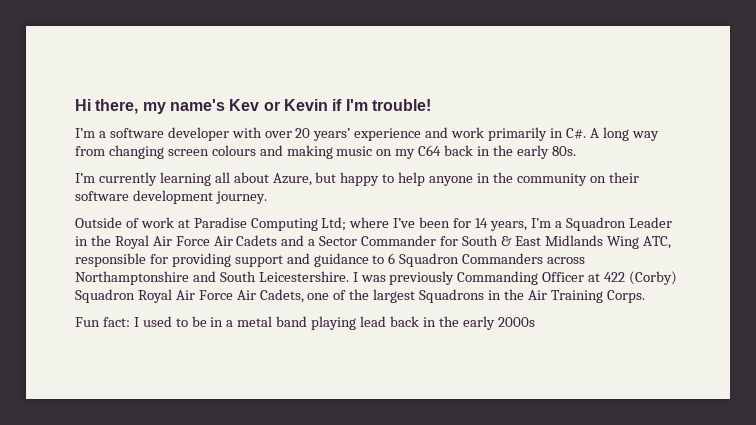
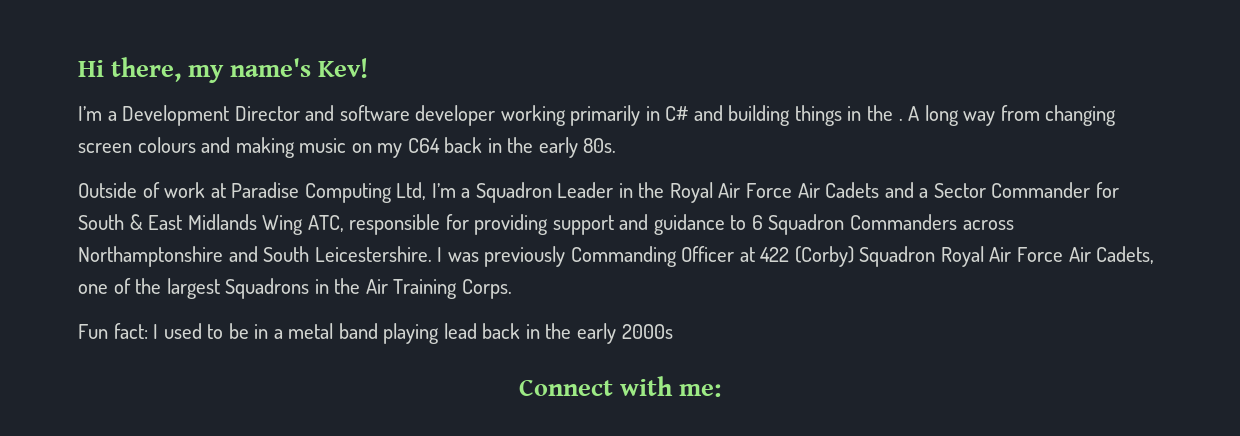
[229,99,431,111] [75,127,586,141] Kev or Kevin if I'm trouble! // I’m a software developer with over 20 years’ experience and work primarily in C#. -> [318,58,369,78] [78,105,903,126] Kev! // I’m a Development Director and software developer working primarily in C# and building things in the .
[75,172,639,186] [75,190,267,204] // I’m currently learning all about Azure, but happy to help anyone in the community on their software development journey. -> (617, 145) none
[321,217,527,231] Ltd; where I’ve been for 14 years, -> [396,182,427,200] Ltd,
(535, 322) none -> [518,376,722,397] // Connect with me:

